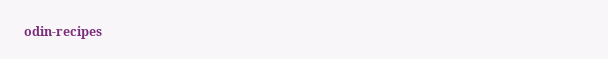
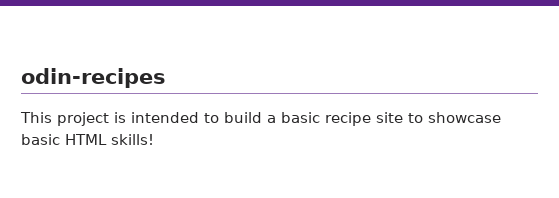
(102, 32) none -> [20,112,501,126] [21,134,154,145] // This project is intended to build a basic recipe site to showcase basic HTML skills!

